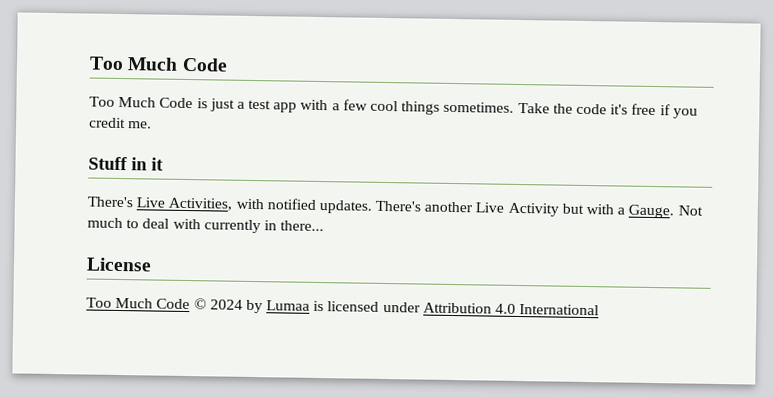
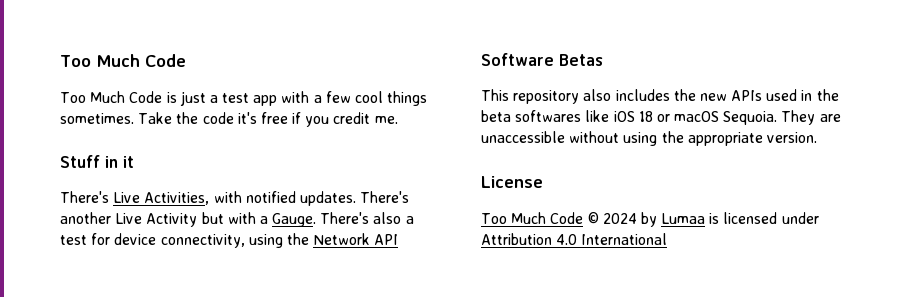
[677,205,703,216] [87,217,325,234] Not much to deal with currently in there... -> [320,212,414,224] [60,233,399,248] [481,53,603,66] [481,89,839,104] [481,110,841,125] [481,131,817,146] There's also a test for device connectivity, using the Network API // Software Betas // This repository also includes the new APIs used in the beta softwares like iOS 18 or macOS Sequoia. They are unaccessible without using the appropriate version.

